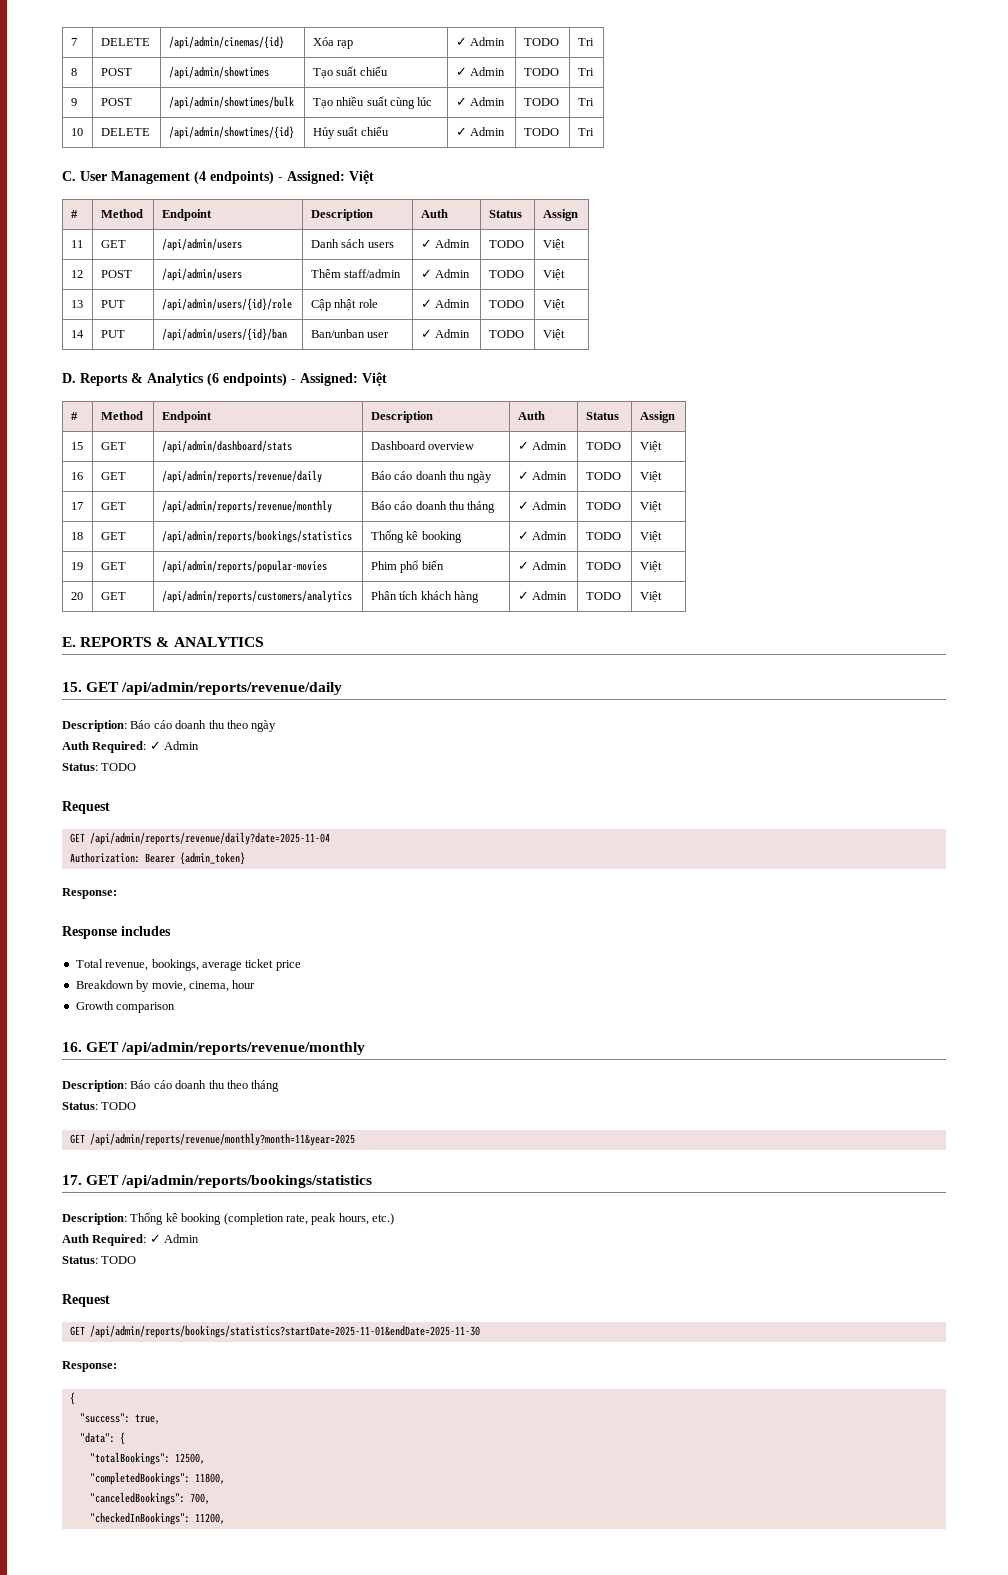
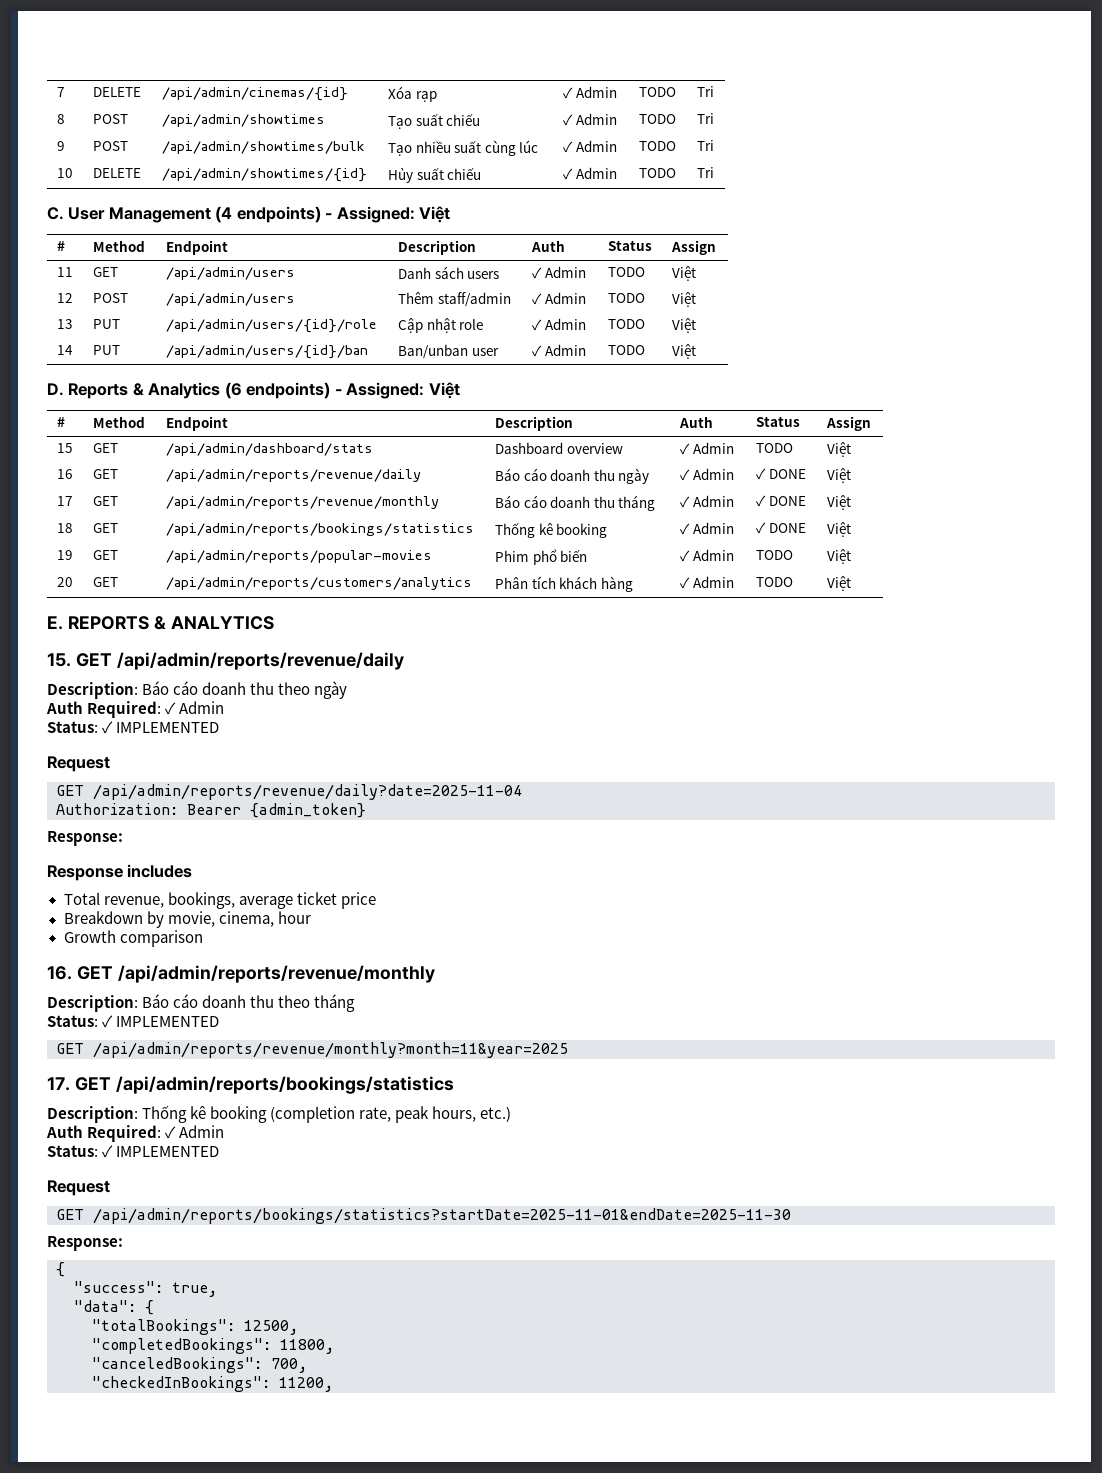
[585,472,621,480] TODO -> [755,468,806,480] ✓ DONE
[585,502,621,510] TODO -> [755,495,806,507] ✓ DONE
[585,532,621,540] TODO -> [755,522,806,534] ✓ DONE
[101,763,137,771] TODO -> [102,721,220,734] ✓ IMPLEMENTED
[101,1102,137,1110] TODO -> [102,1015,220,1028] ✓ IMPLEMENTED
[101,1256,137,1264] TODO -> [102,1145,220,1158] ✓ IMPLEMENTED

